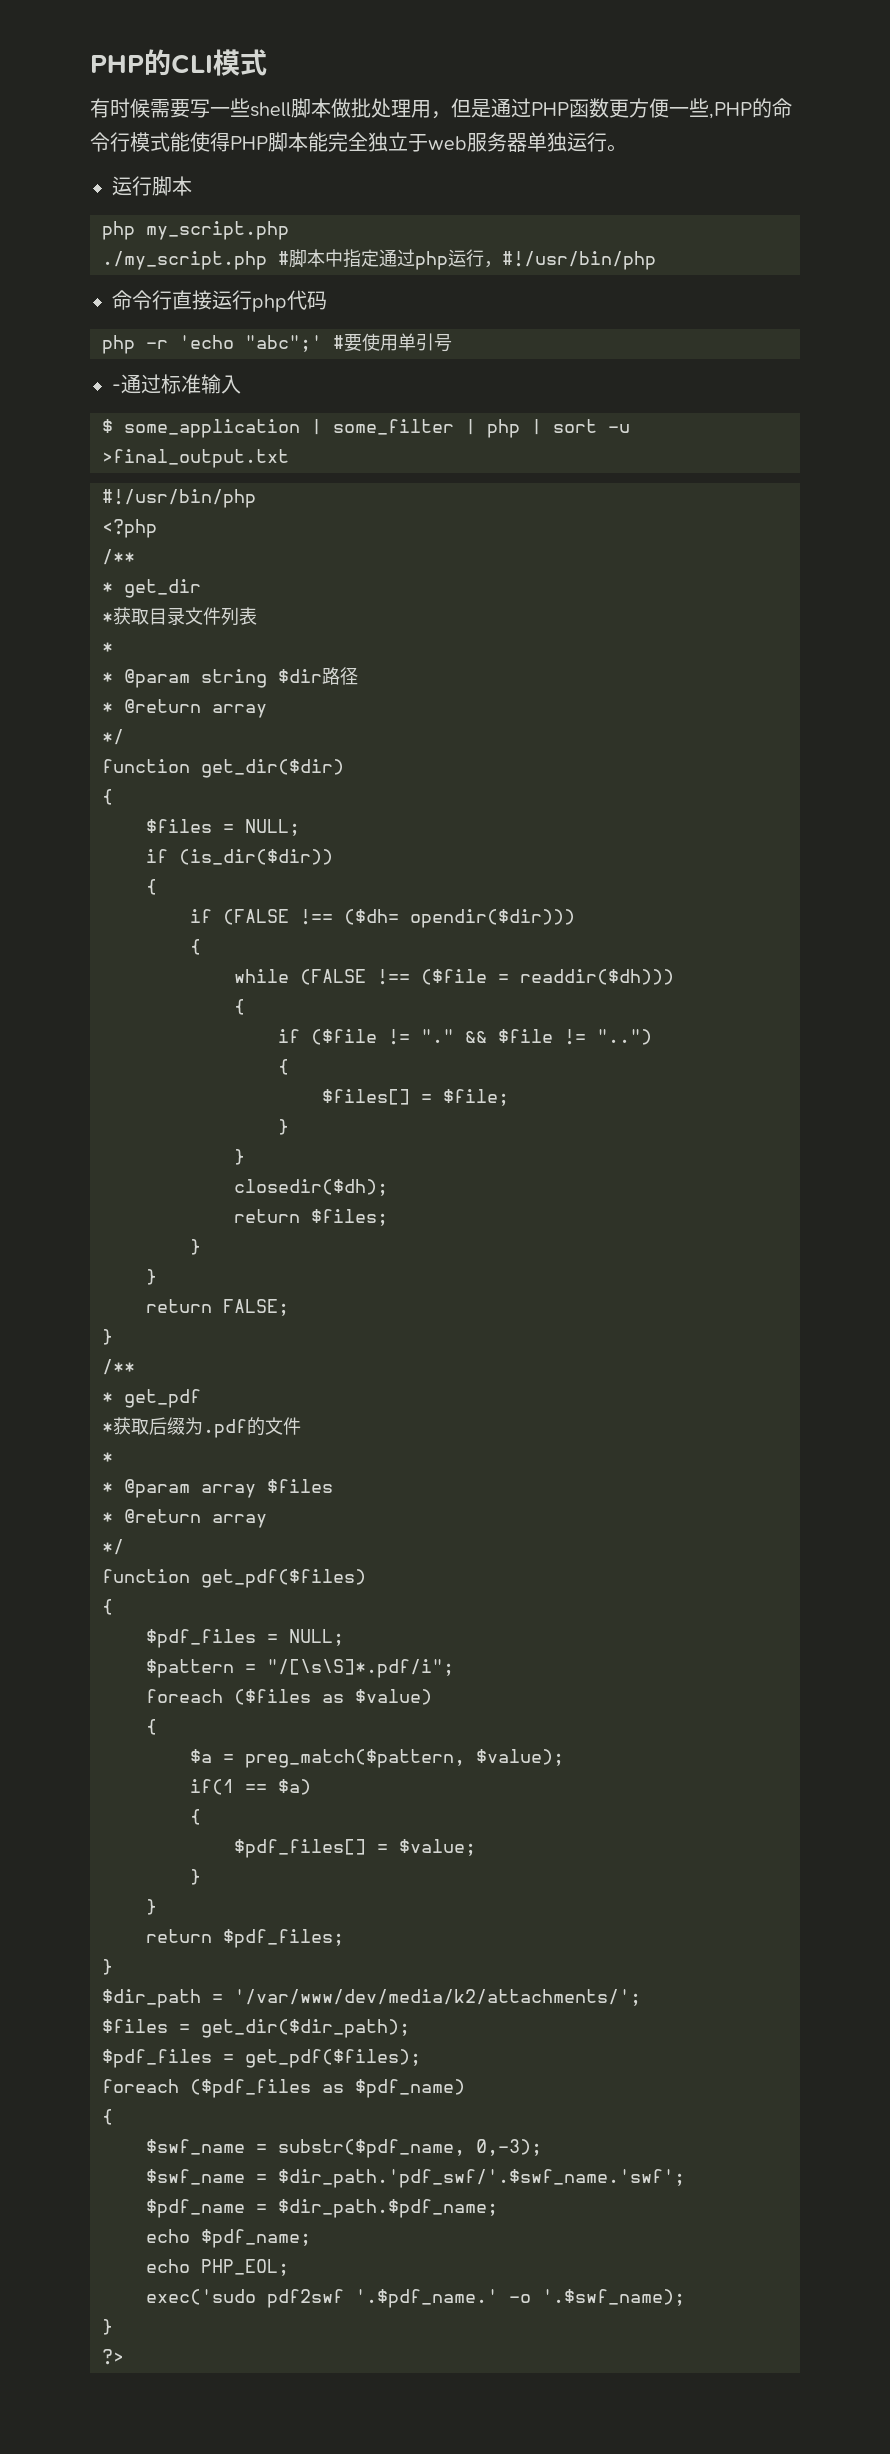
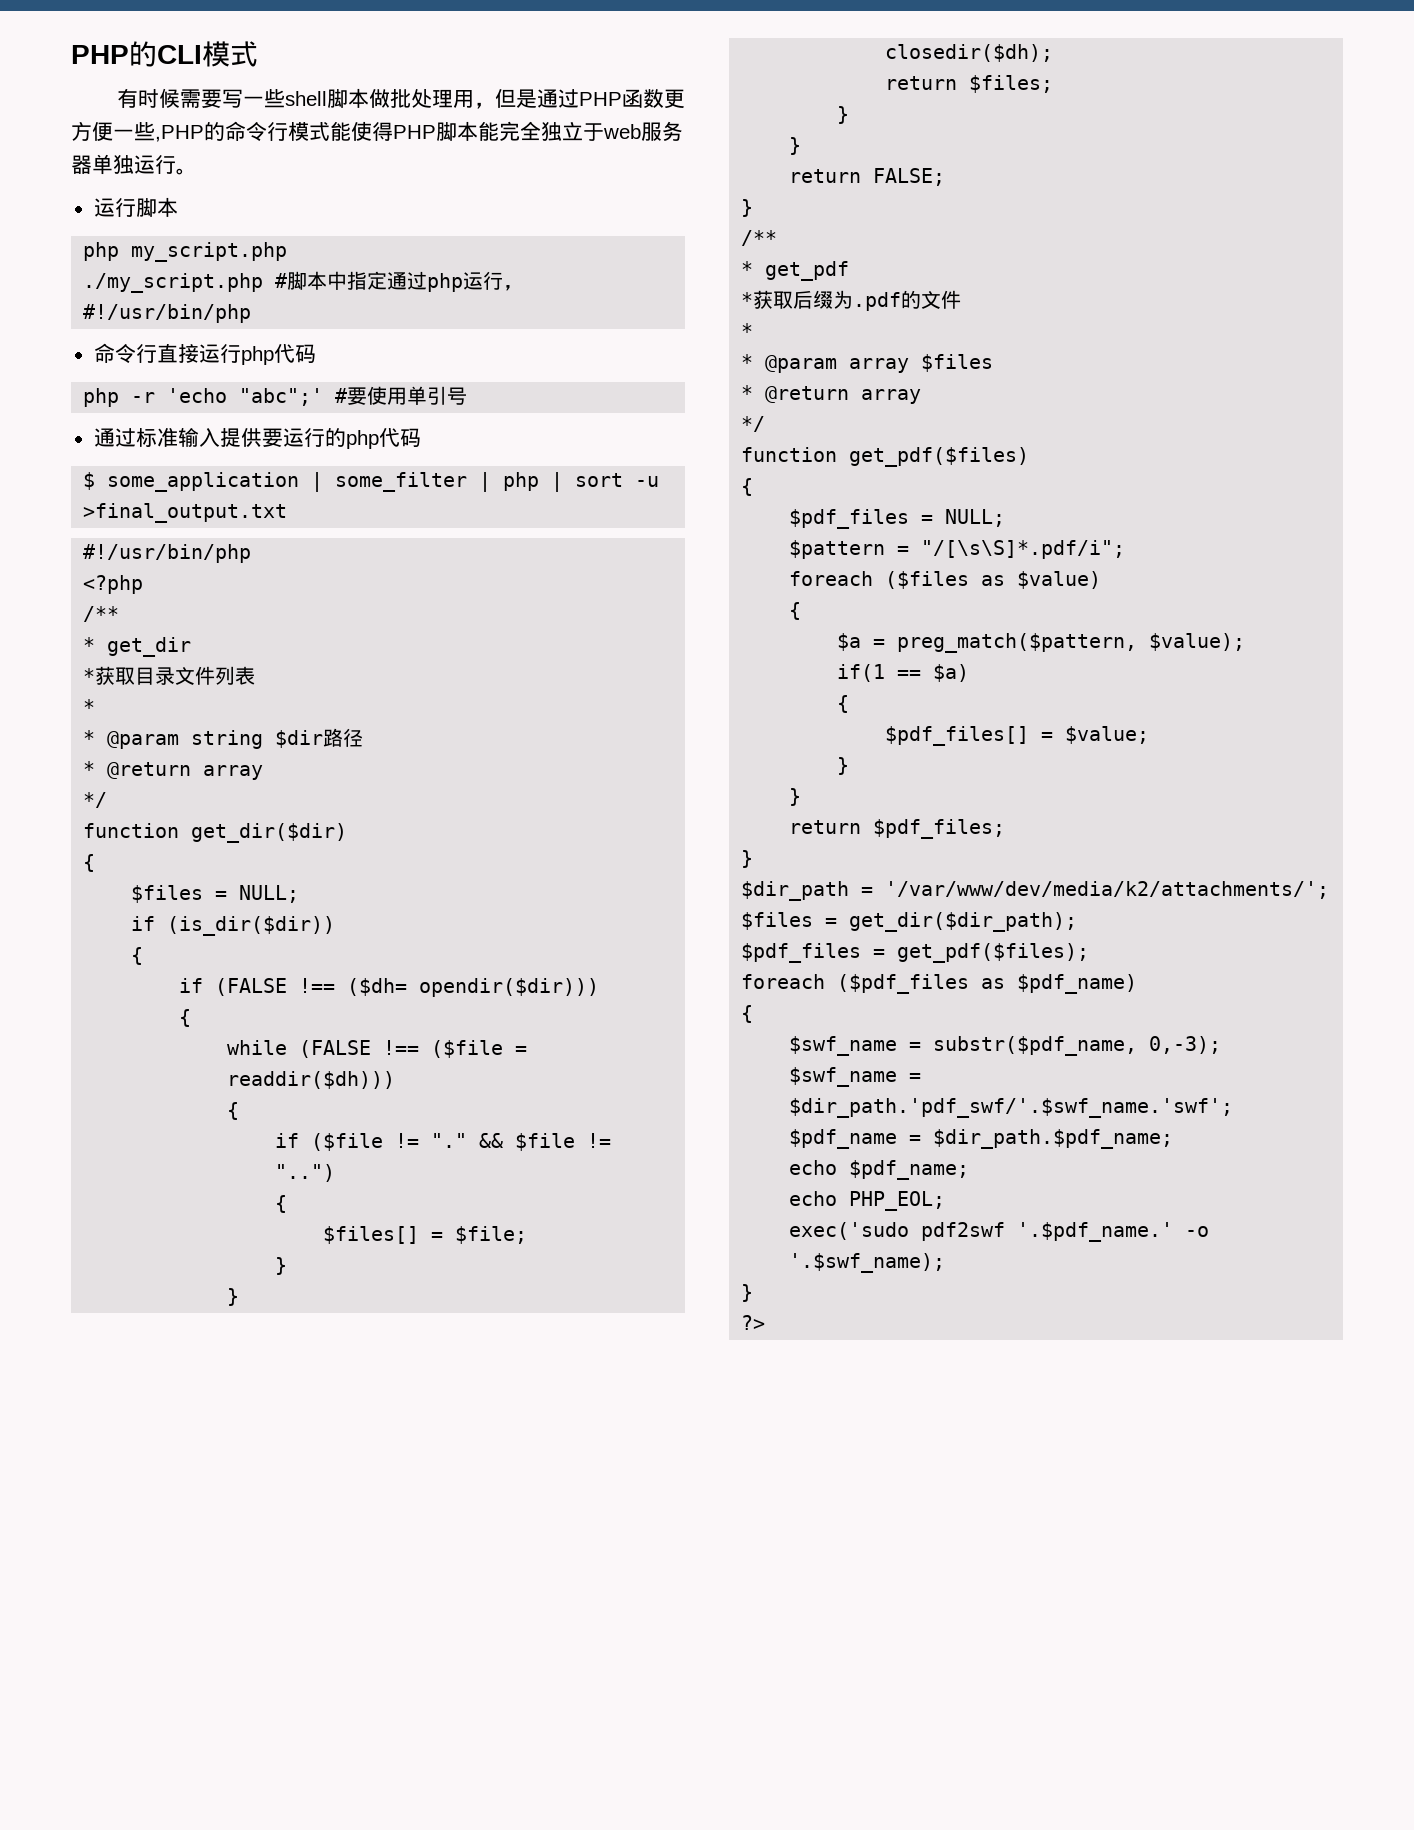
[112,384,121,392] - -> (468, 396) none
(241, 384) none -> [219,428,421,449] 提供要运行的php代码

